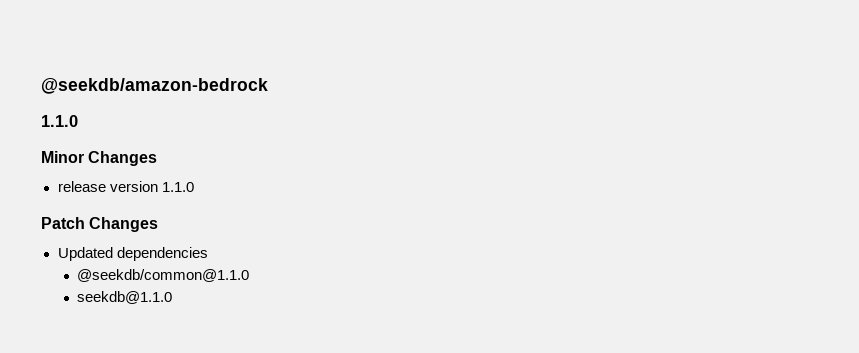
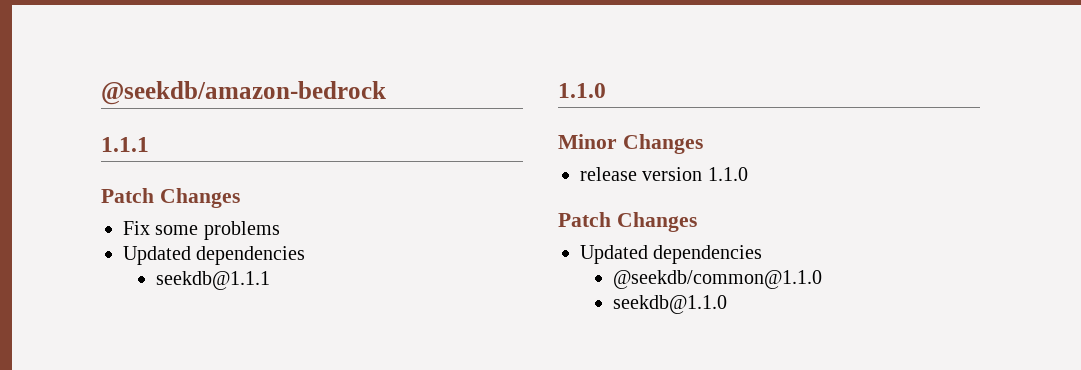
(268, 86) none -> [101,137,149,152] [101,188,240,208] [123,221,280,240] [123,246,306,265] [155,271,270,290] // 1.1.1 // Patch Changes // Fix some problems // Updated dependencies // seekdb@1.1.1

